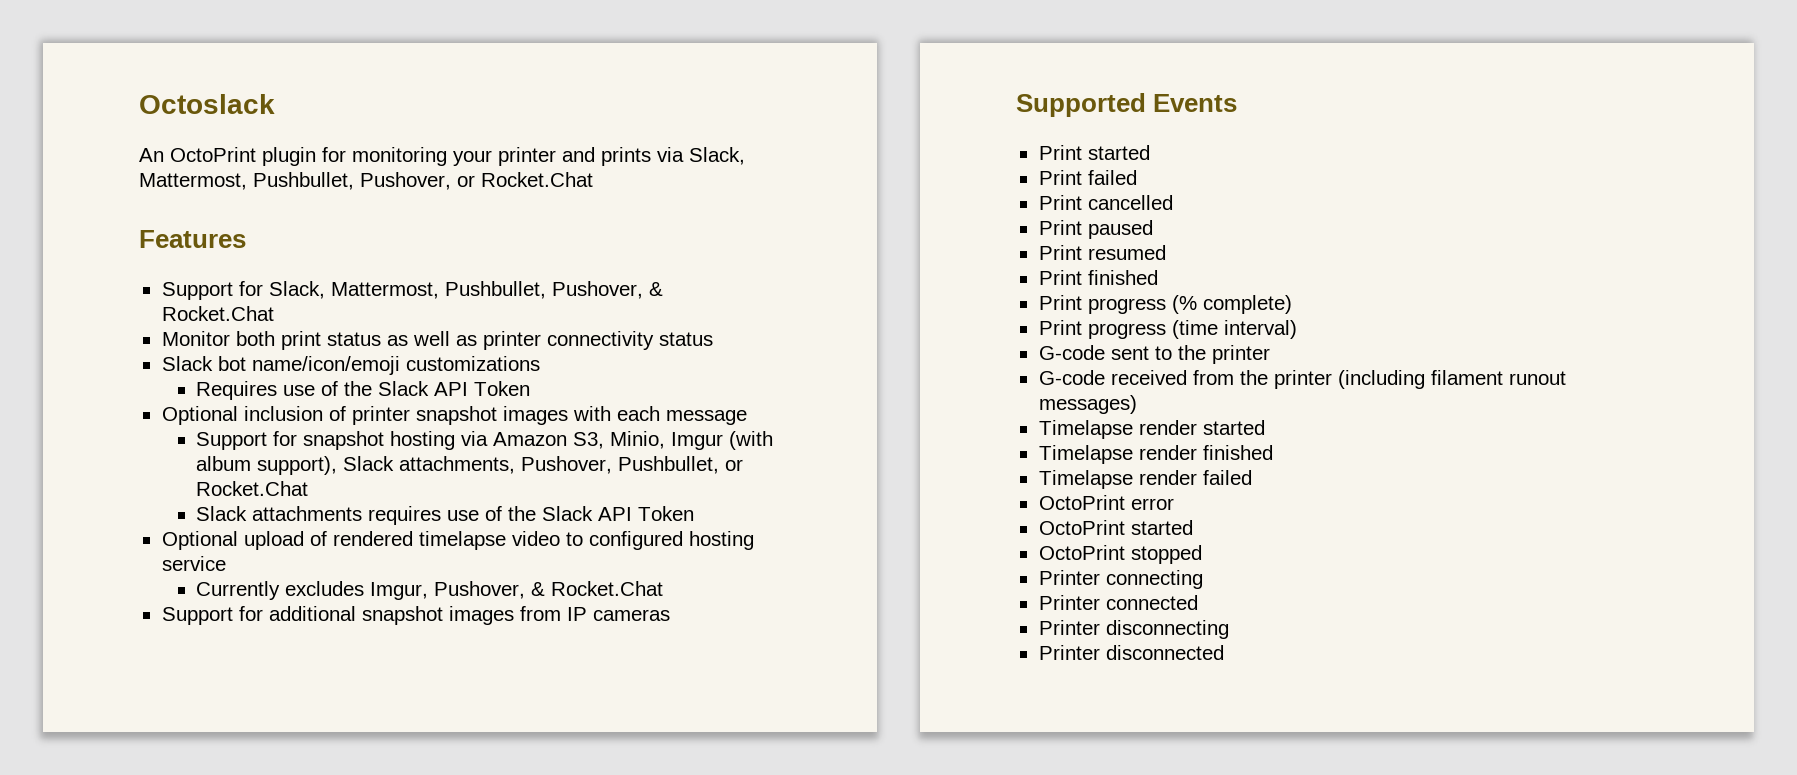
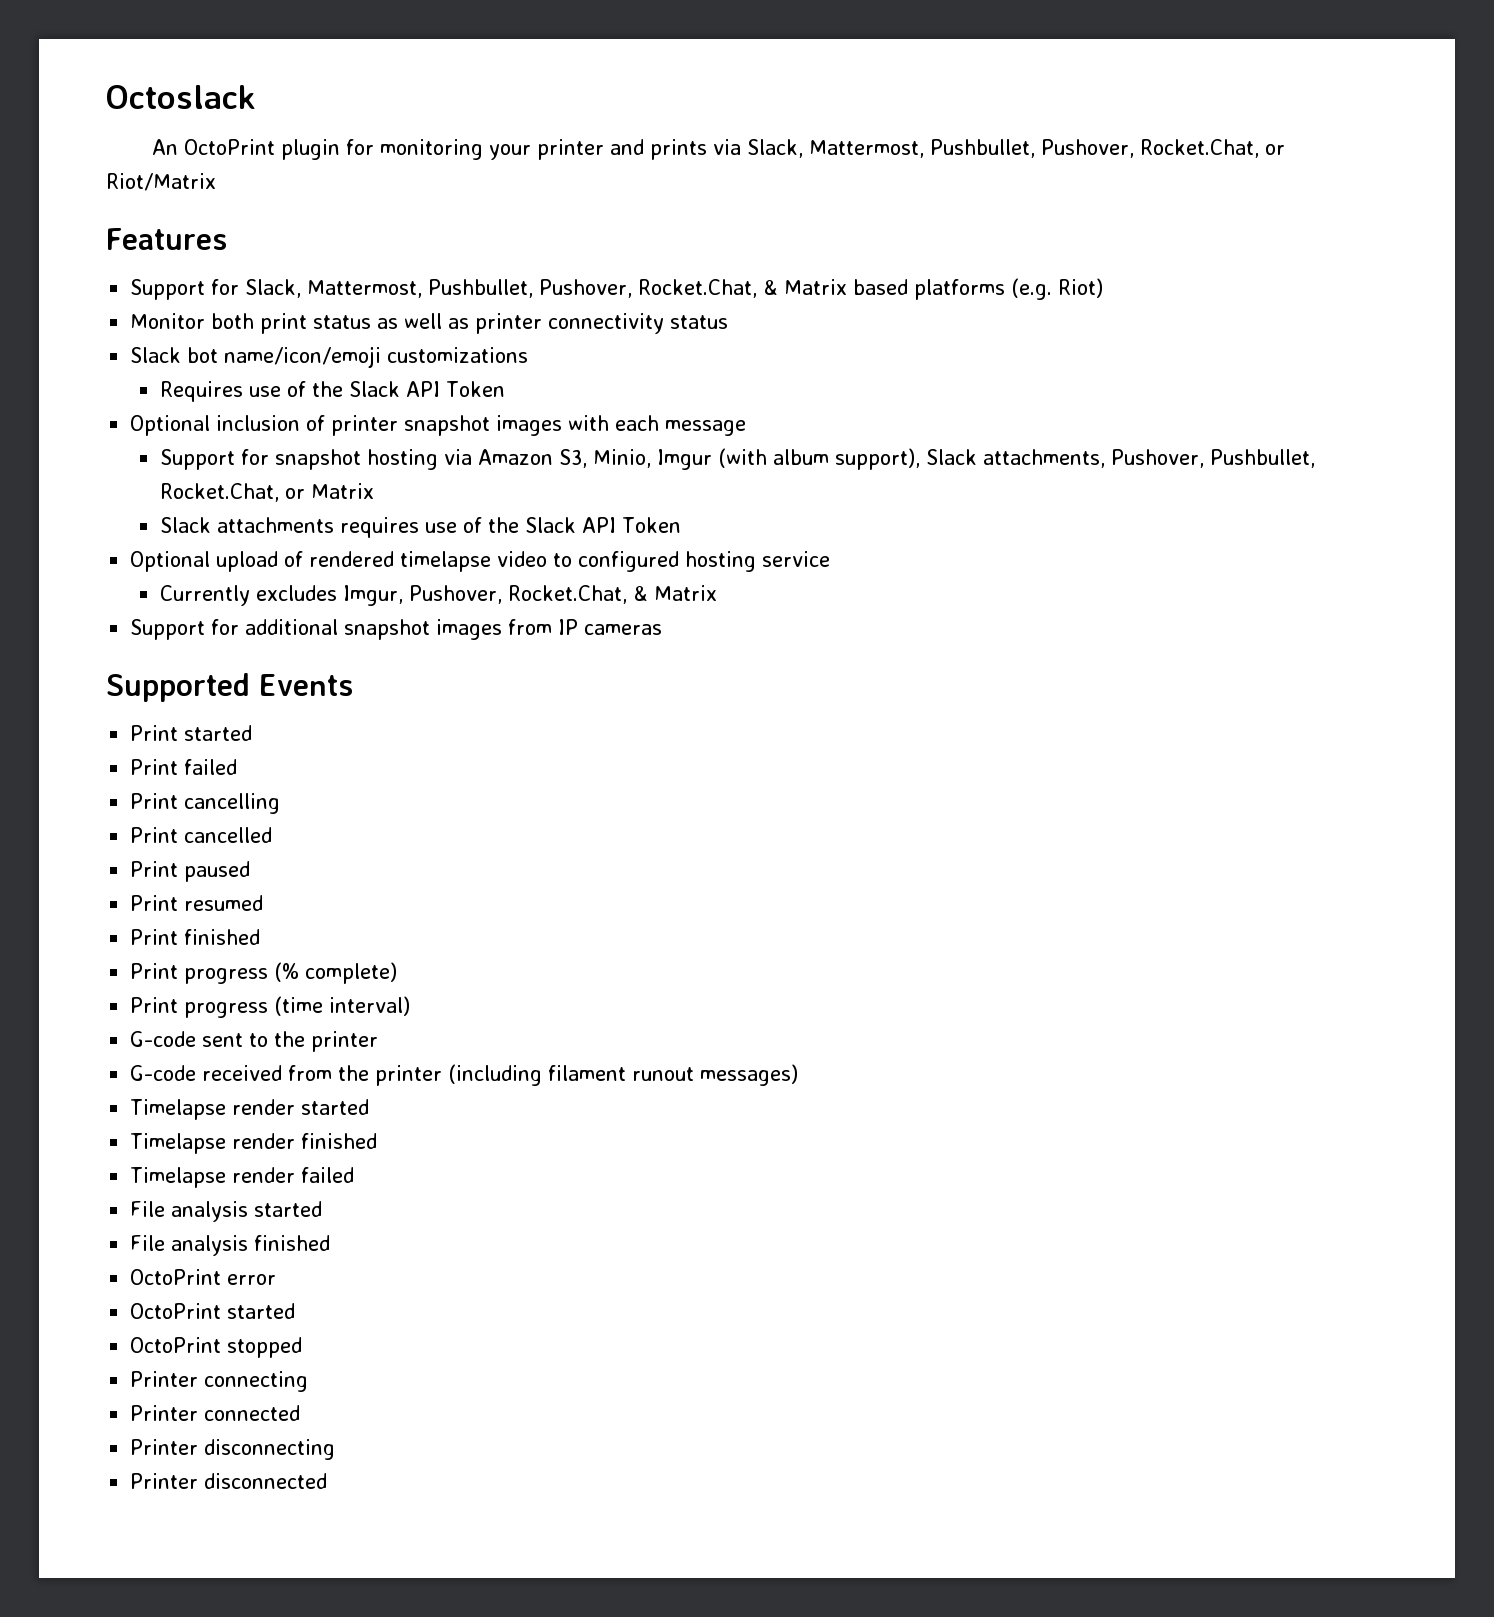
[457,172,593,187] or Rocket.Chat -> [1139,139,1285,158] [106,173,216,191] Rocket.Chat, or Riot/Matrix
[648,282,663,296] [161,306,274,321] & Rocket.Chat -> [638,278,1104,300] Rocket.Chat, & Matrix based platforms (e.g. Riot)
[725,459,744,471] [196,481,309,496] or Rocket.Chat -> [159,483,374,502] Rocket.Chat, or Matrix
[531,581,664,596] & Rocket.Chat -> [507,585,717,604] Rocket.Chat, & Matrix
(1137, 177) none -> [130,793,281,814] // Print cancelling
(1252, 477) none -> [130,1201,323,1222] [130,1235,331,1256] // File analysis started // File analysis finished

